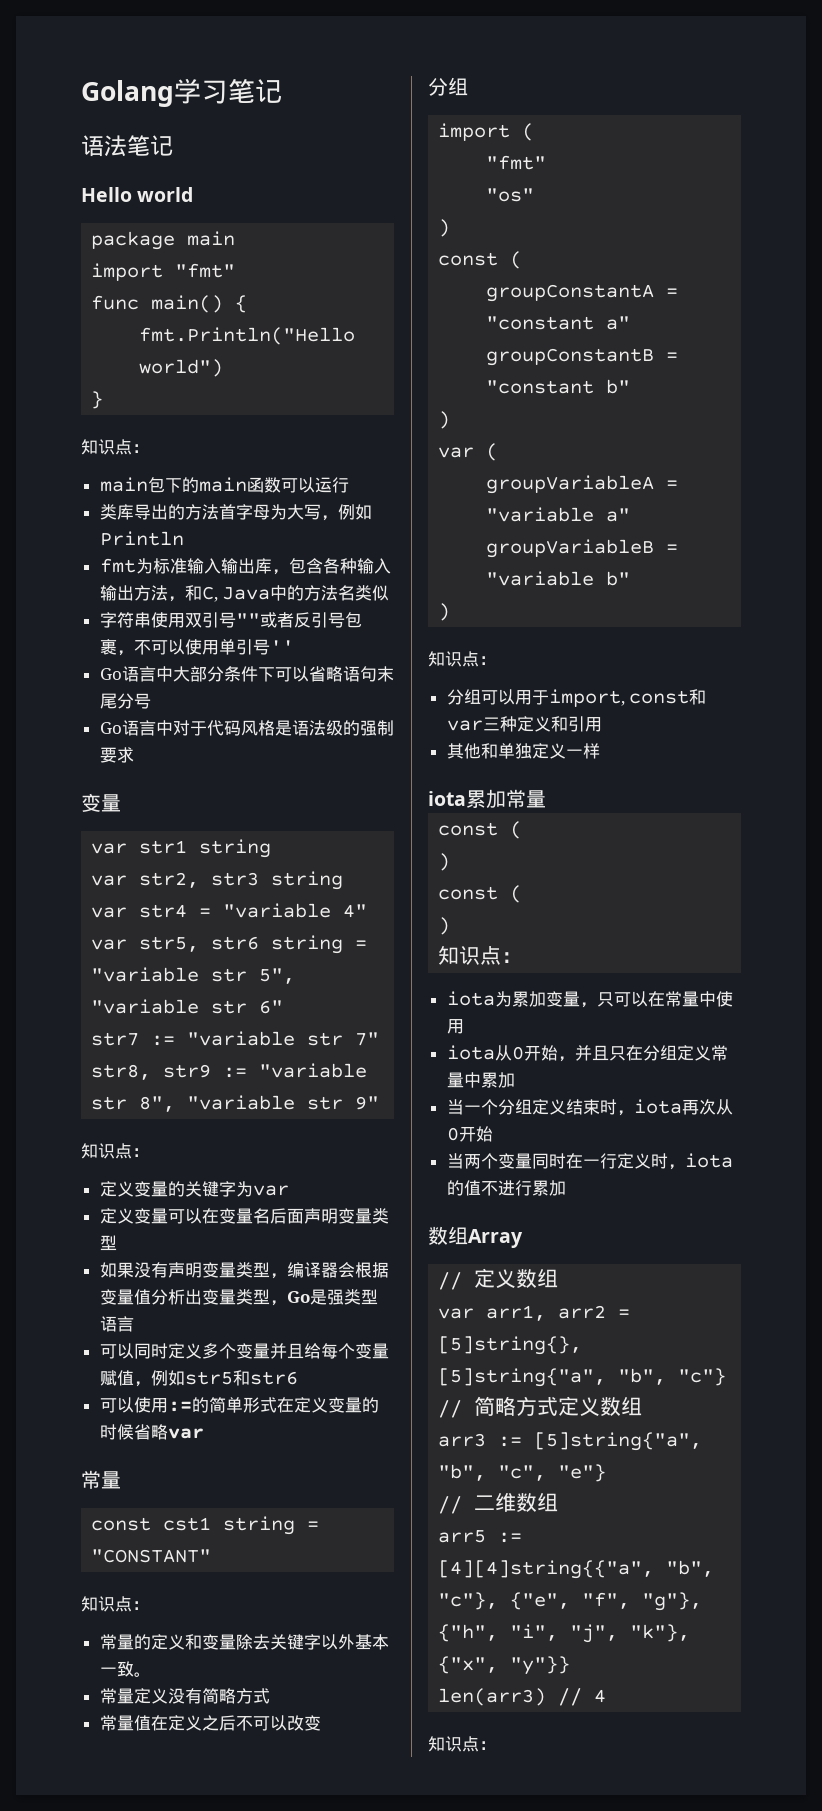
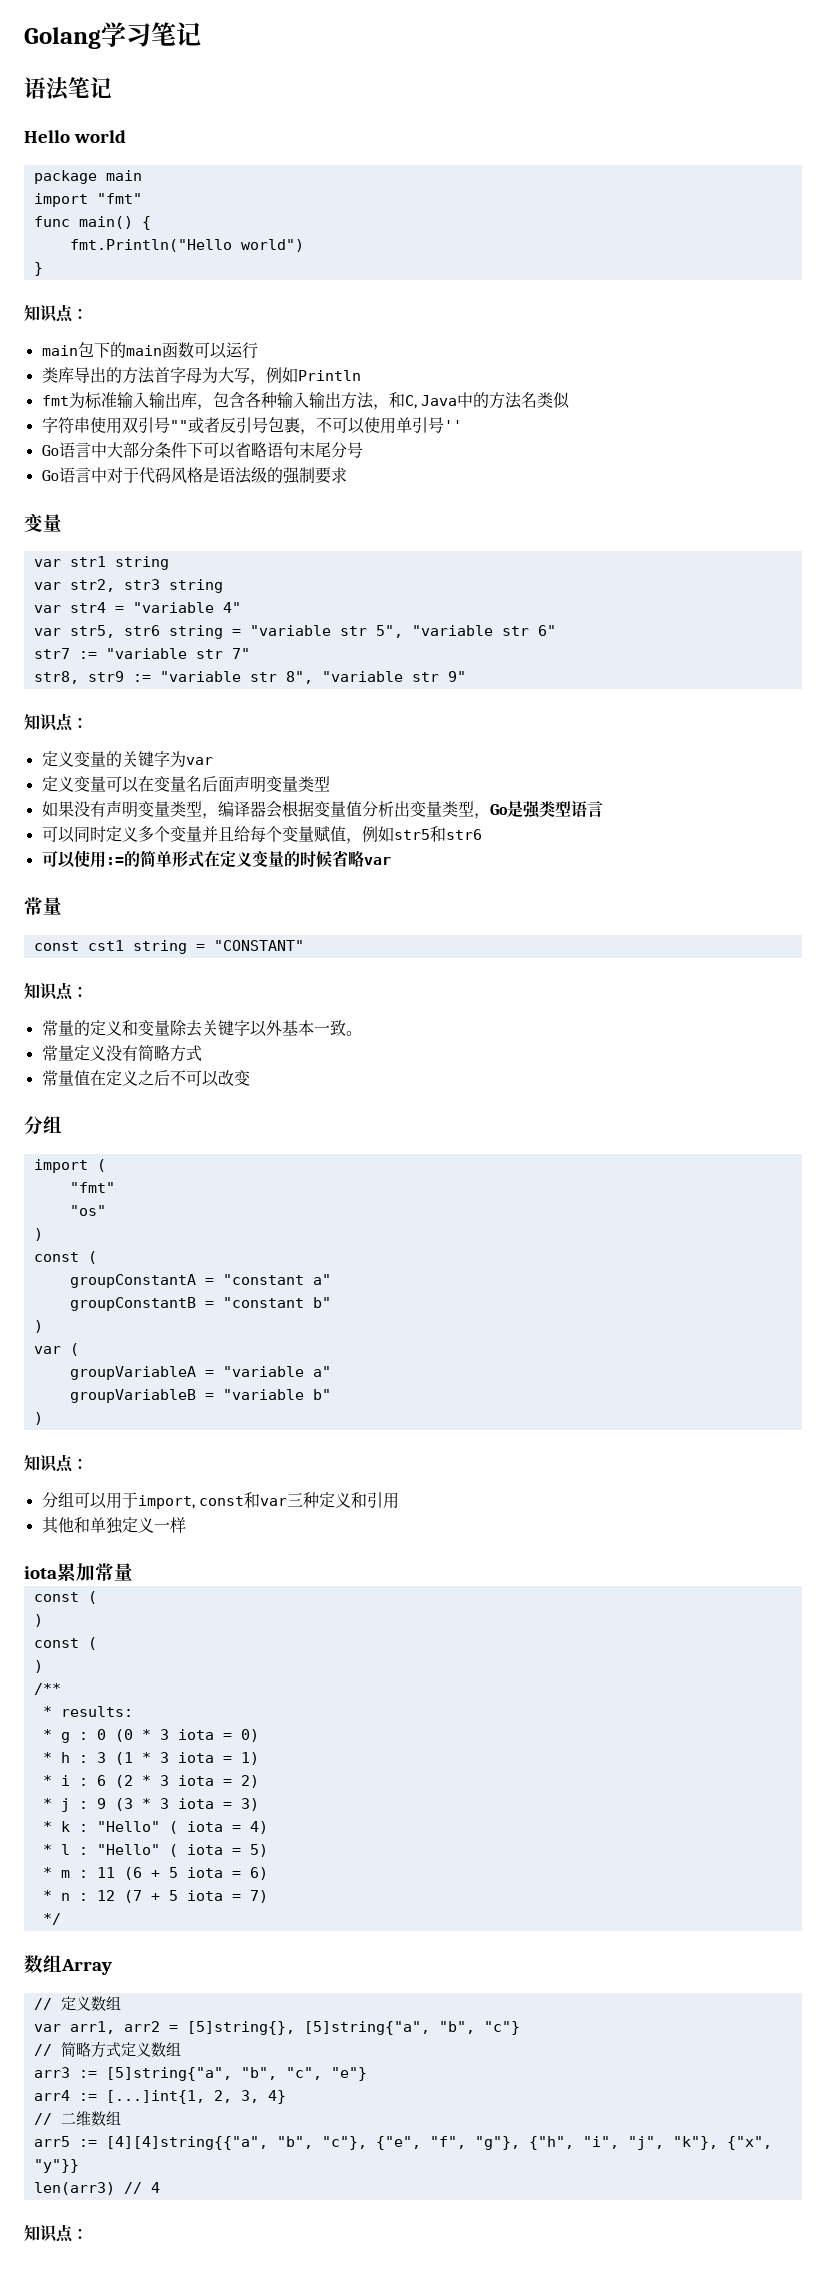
[438,946,523,965] [446,991,733,1008] [446,1019,464,1034] [446,1045,728,1062] [446,1072,515,1088] [446,1099,733,1116] [446,1126,493,1142] [446,1153,733,1170] [446,1180,566,1196] 知识点： // iota为累加变量，只可以在常量中使用 // iota从0开始，并且只在分组定义常量中累加 // 当一个分组定义结束时，iota再次从0开始 // 当两个变量同时在一行定义时，iota的值不进行累加 -> [33,1683,61,1695] [42,1706,133,1717] [42,1729,259,1743] [42,1752,259,1765] [42,1775,259,1788] [42,1798,259,1812] [42,1821,268,1834] [42,1844,268,1857] [42,1867,268,1880] [42,1890,268,1903] [42,1913,61,1925] /** // * results: // * g : 0 (0 * 3 iota = 0) // * h : 3 (1 * 3 iota = 1) // * i : 6 (2 * 3 iota = 2) // * j : 9 (3 * 3 iota = 3) // * k : "Hello" ( iota = 4) // * l : "Hello" ( iota = 5) // * m : 11 (6 + 5 iota = 6) // * n : 12 (7 + 5 iota = 7) // */
(607, 1473) none -> [33,2090,286,2104] // arr4 := [...]int{1, 2, 3, 4}

